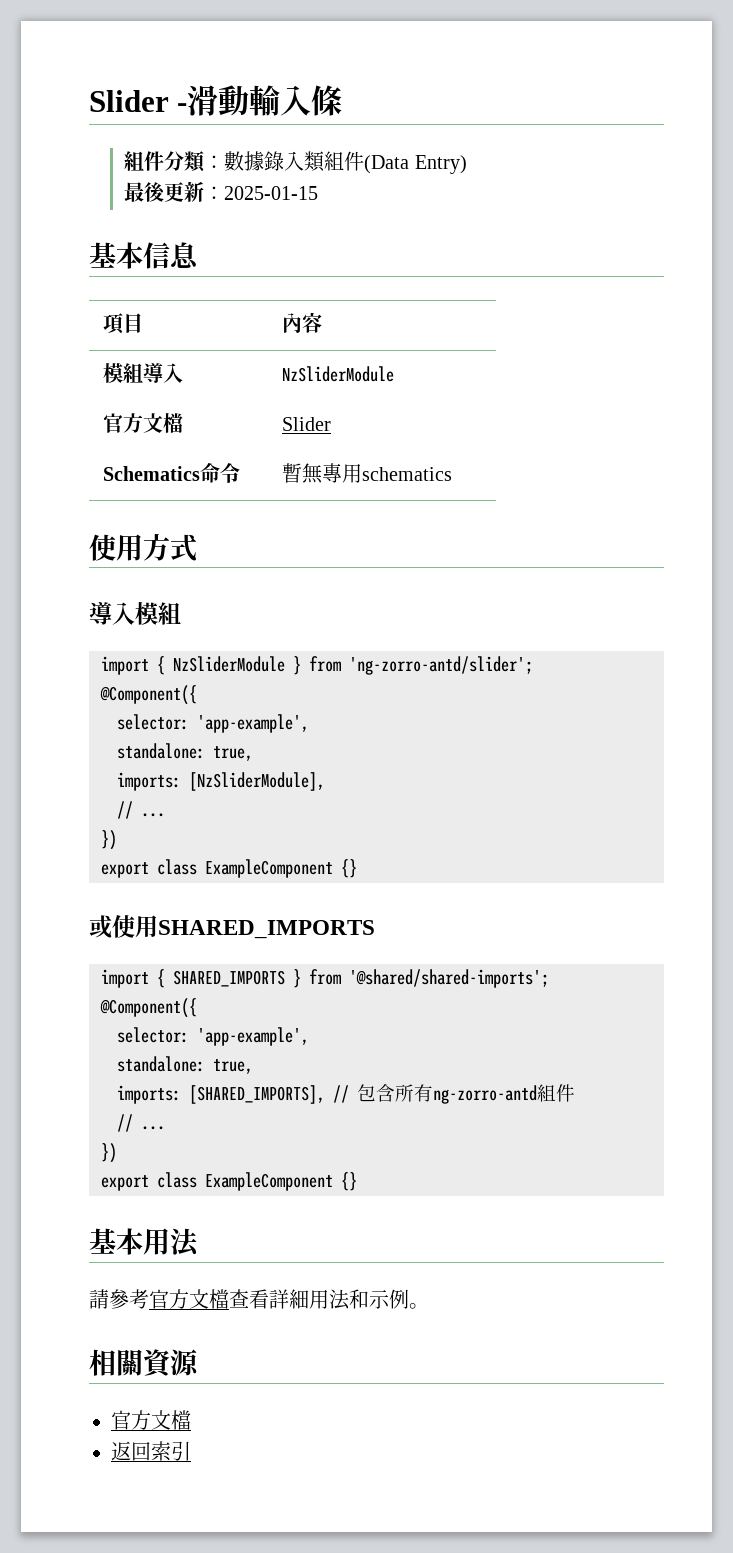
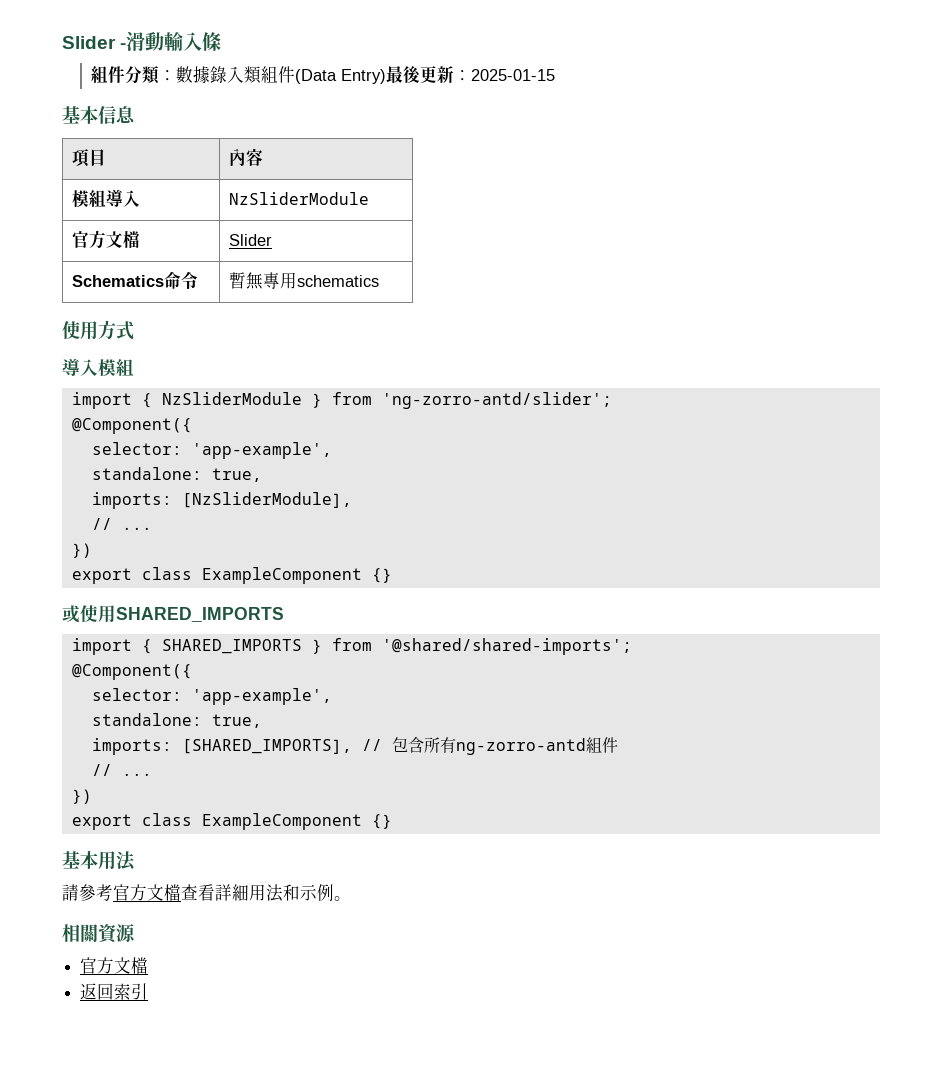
(467, 164) // -> (387, 76) none

